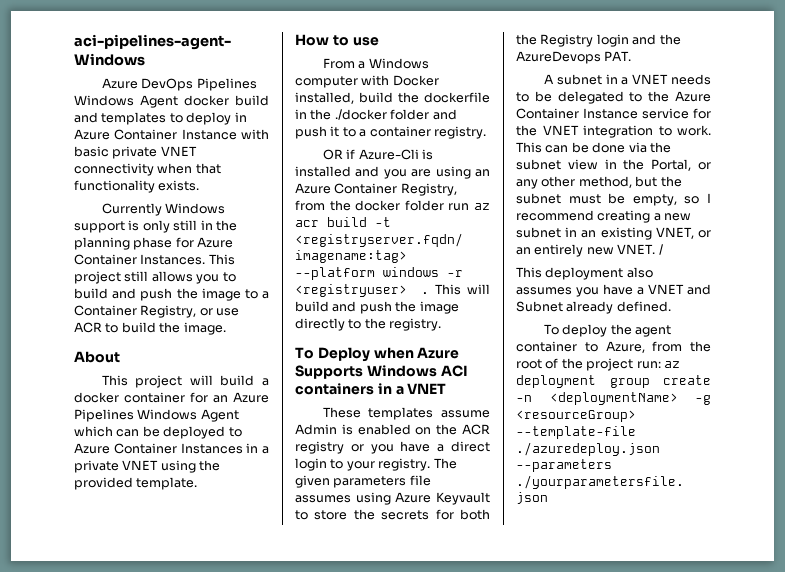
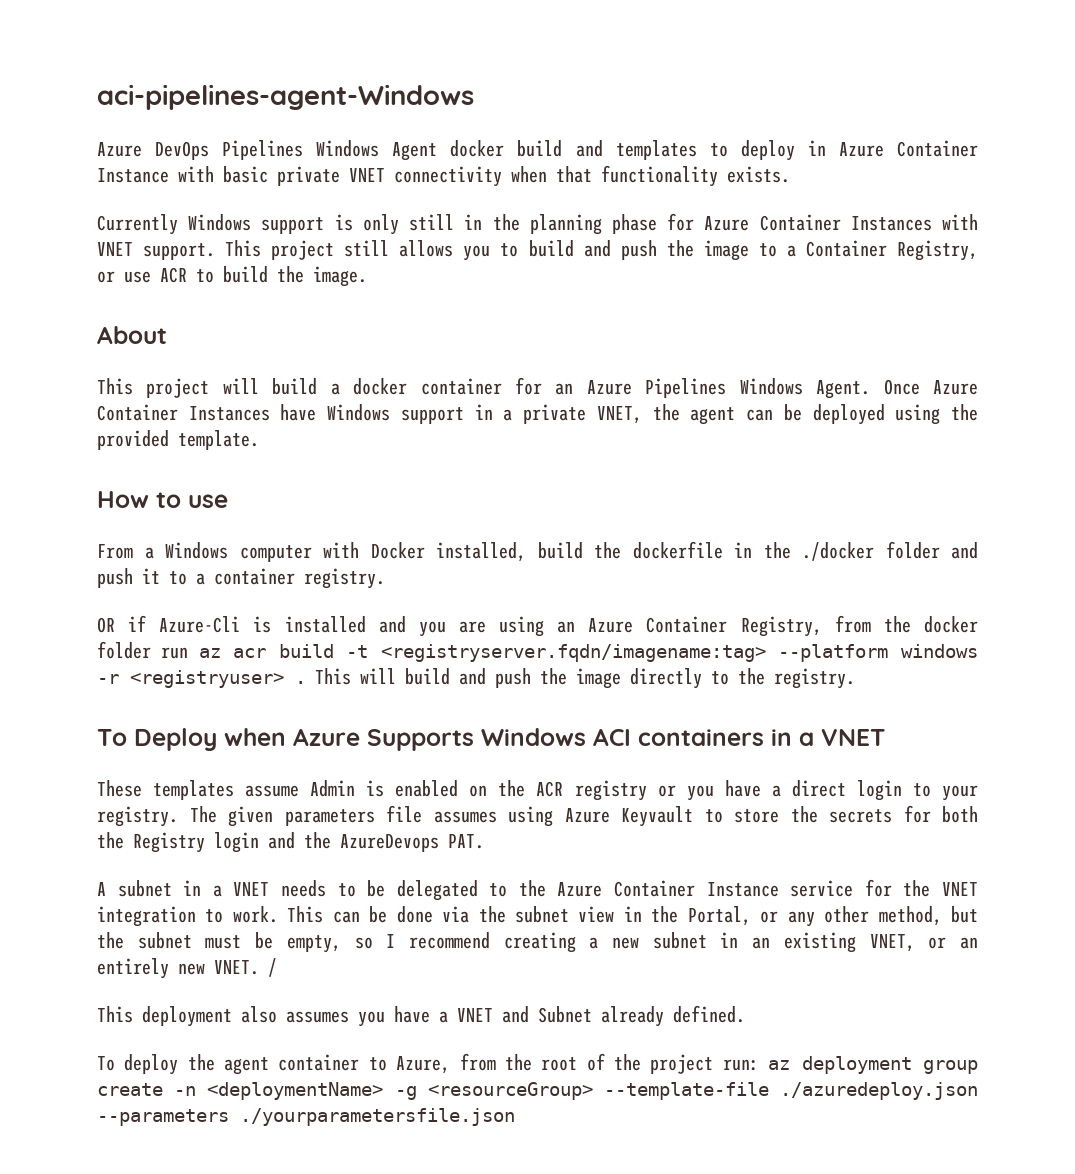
[140,254,206,265] Instances. -> [850,214,978,231] [97,242,216,260] Instances with VNET support.
[200,409,239,422] [74,426,242,439] [74,443,269,454] [74,460,159,473] Agent which can be deployed to Azure Container Instances in a private VNET -> [816,379,979,399] [97,404,885,425] Agent. Once Azure Container Instances have Windows support in a private VNET, the agent can be deployed

